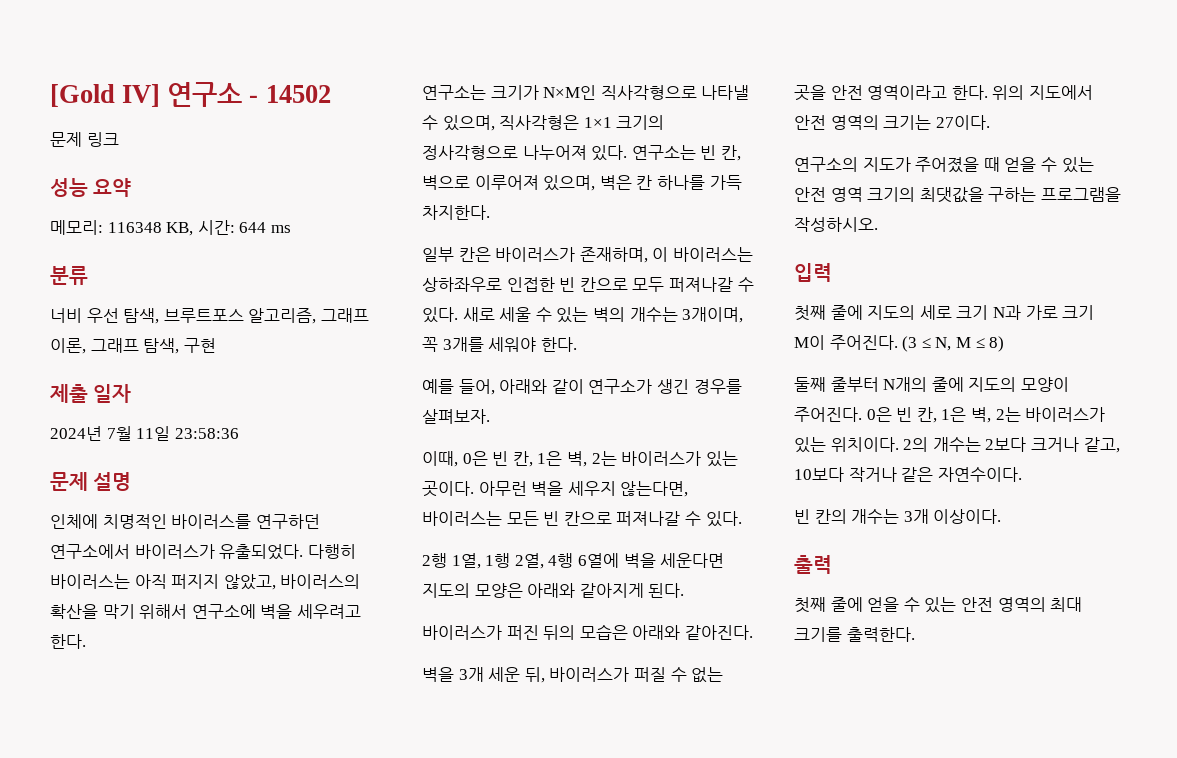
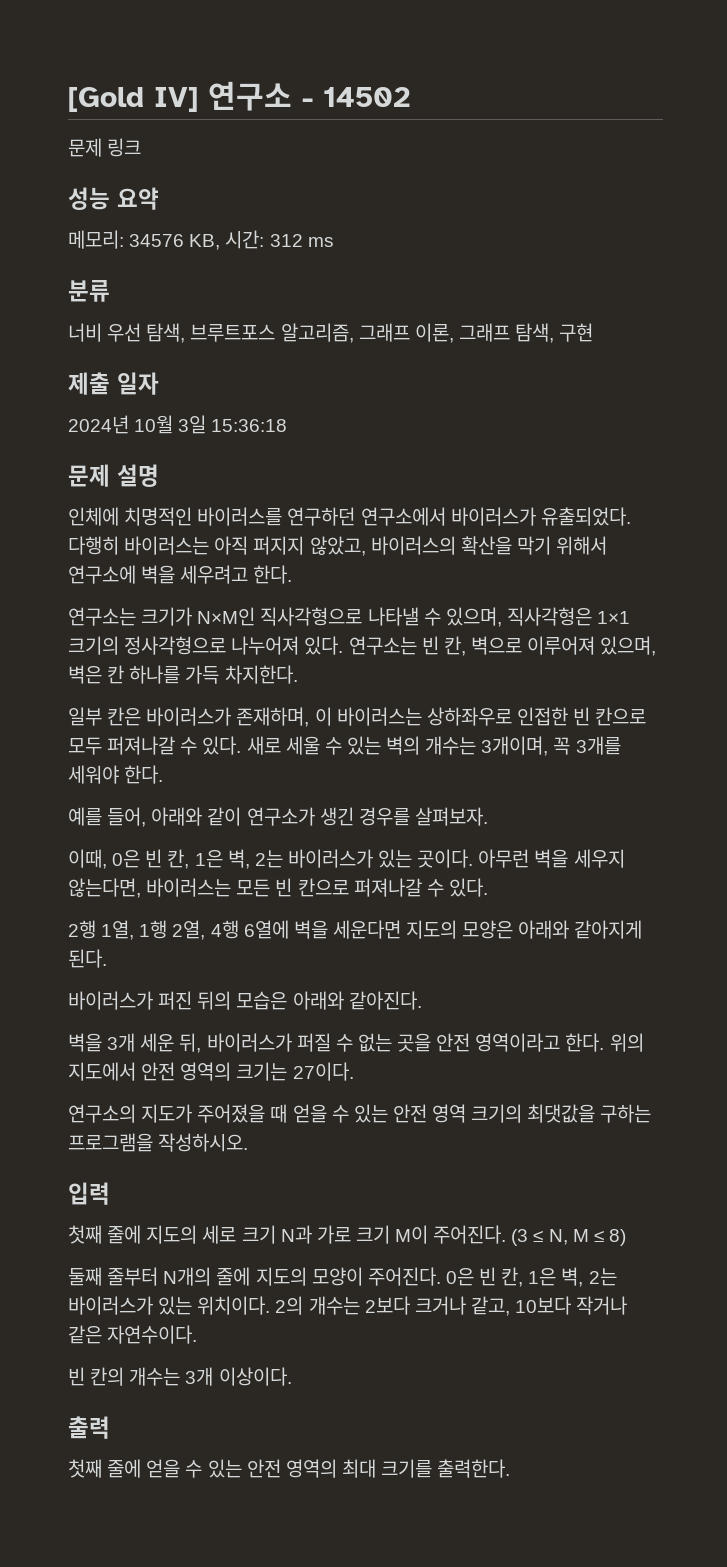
[107,222,162,233] 116348 -> [129,234,185,247] 34576
[239,222,267,233] 644 -> [269,234,303,247] 312
[106,426,239,441] 7월 11일 23:58:36 -> [134,415,288,434] 10월 3일 15:36:18

